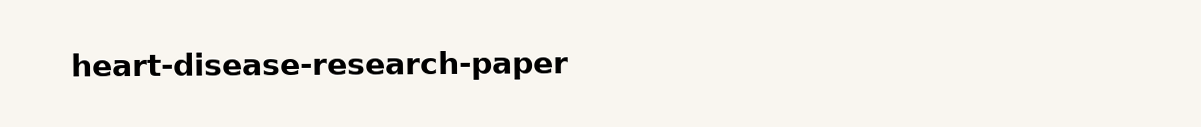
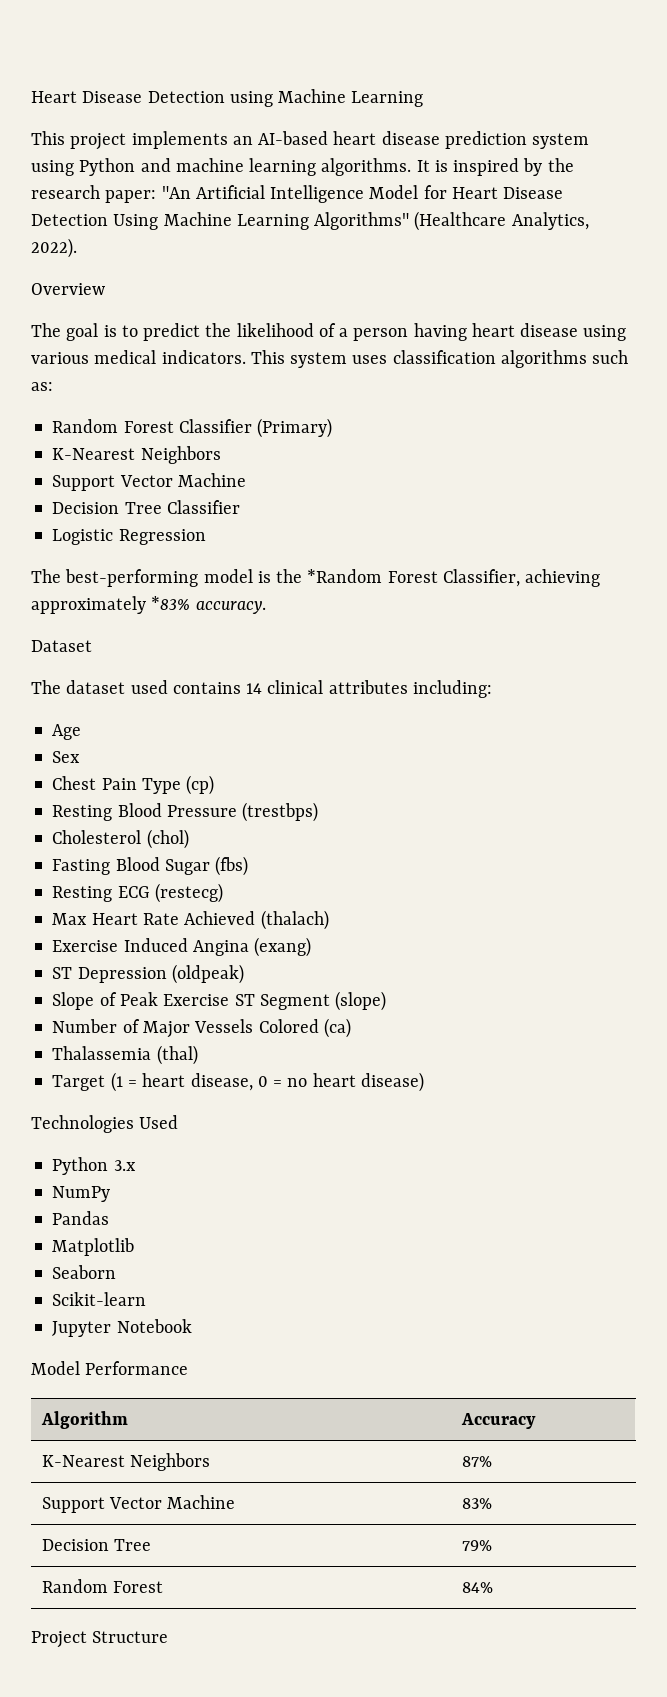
[70,50,569,83] heart-disease-research-paper -> [31,89,424,107] [31,131,590,150] [31,158,574,176] [31,185,564,203] [31,211,589,231] [31,238,77,258] [31,283,105,295] [31,323,627,341] [31,350,629,368] [31,382,53,391] [52,418,333,438] [52,446,221,464] [52,473,246,491] [52,500,240,514] [52,529,206,545] [31,569,601,587] [31,596,266,614] [31,640,92,652] [31,680,492,698] [52,724,82,740] [52,751,81,763] [52,775,215,795] [52,802,319,822] [52,829,189,849] [52,856,249,876] [52,883,223,903] [52,910,329,930] [52,937,312,957] [52,964,244,984] [52,991,387,1011] [52,1018,351,1038] [52,1045,198,1065] [52,1072,424,1092] [31,1115,179,1133] [52,1157,136,1175] [52,1186,111,1202] [52,1211,110,1225] [52,1238,135,1256] [52,1265,117,1279] [52,1292,147,1306] [52,1319,192,1337] [31,1361,189,1375] [40,1411,128,1429] [460,1413,536,1429] [41,1453,210,1471] [461,1456,492,1467] [41,1495,236,1513] [461,1498,492,1509] [41,1539,151,1551] [461,1540,492,1551] [41,1579,163,1593] [461,1582,493,1593] [31,1631,169,1648] Heart Disease Detection using Machine Learning // This project implements an AI-based heart disease prediction system using Python and machine learning algorithms. It is inspired by the research paper: "An Artificial Intelligence Model for Heart Disease Detection Using Machine Learning Algorithms" (Healthcare Analytics, 2022). // Overview // The goal is to predict the likelihood of a person having heart disease using various medical indicators. This system uses classification algorithms such as: // Random Forest Classifier (Primary) // K-Nearest Neighbors // Support Vector Machine // Decision Tree Classifier // Logistic Regression // The best-performing model is the *Random Forest Classifier, achieving approximately *83% accuracy. // Dataset // The dataset used contains 14 clinical attributes including: // Age // Sex // Chest Pain Type (cp) // Resting Blood Pressure (trestbps) // Cholesterol (chol) // Fasting Blood Sugar (fbs) // Resting ECG (restecg) // Max Heart Rate Achieved (thalach) // Exercise Induced Angina (exang) // ST Depression (oldpeak) // Slope of Peak Exercise ST Segment (slope) // Number of Major Vessels Colored (ca) // Thalassemia (thal) // Target (1 = heart disease, 0 = no heart disease) // Technologies Used // Python 3.x // NumPy // Pandas // Matplotlib // Seaborn // Scikit-learn // Jupyter Notebook // Model Performance // Algorithm | Accuracy // K-Nearest Neighbors | 87% // Support Vector Machine | 83% // Decision Tree | 79% // Random Forest | 84% // Project Structure

